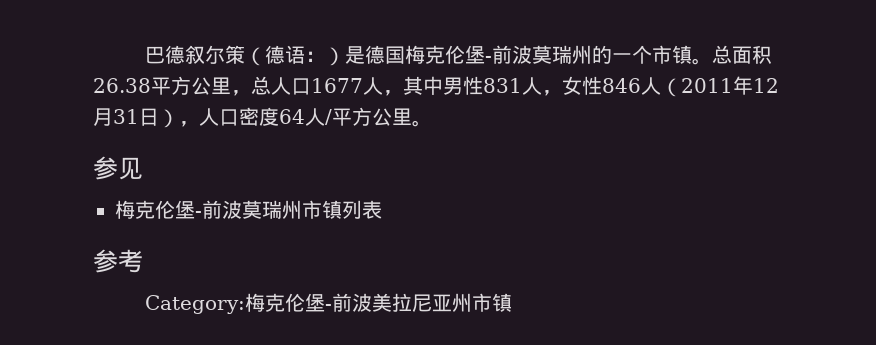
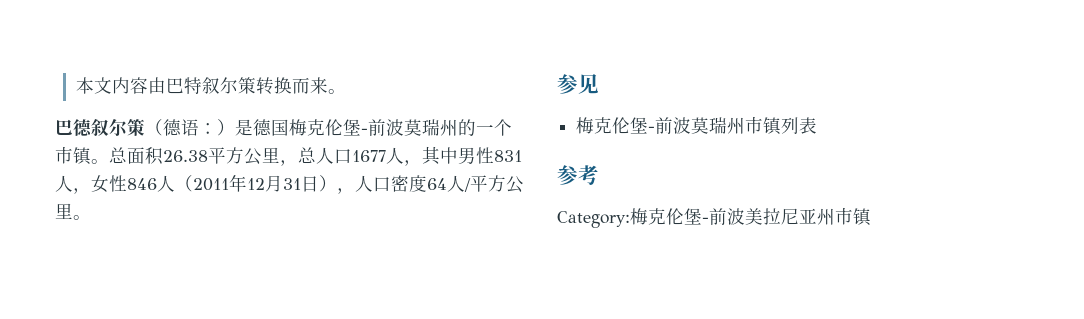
(144, 55) none -> [75,77,346,95] 本文内容由巴特叙尔策转换而来。 //

